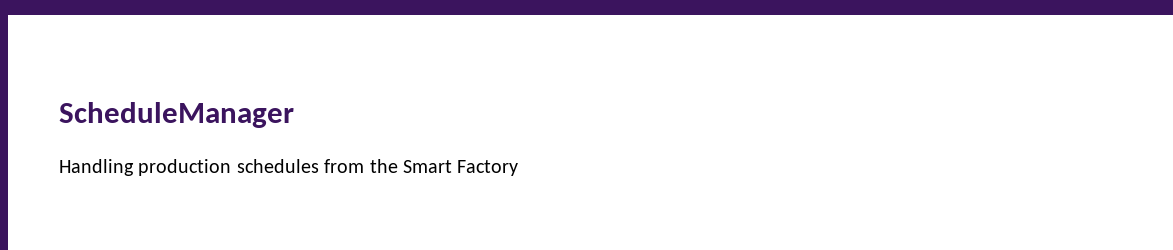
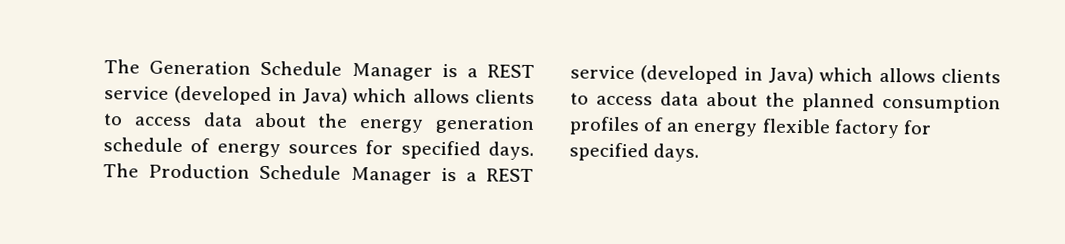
[59,102,294,128] [59,159,519,176] ScheduleManager // Handling production schedules from the Smart Factory -> [104,59,536,81] [104,85,535,106] [103,112,535,135] [103,137,534,161] [103,163,535,185] [570,65,1001,85] [570,91,1001,114] [569,116,932,139] [569,142,700,162] The Generation Schedule Manager is a REST service (developed in Java) which allows clients to access data about the energy generation schedule of energy sources for specified days. The Production Schedule Manager is a REST service (developed in Java) which allows clients to access data about the planned consumption profiles of an energy flexible factory for specified days.

